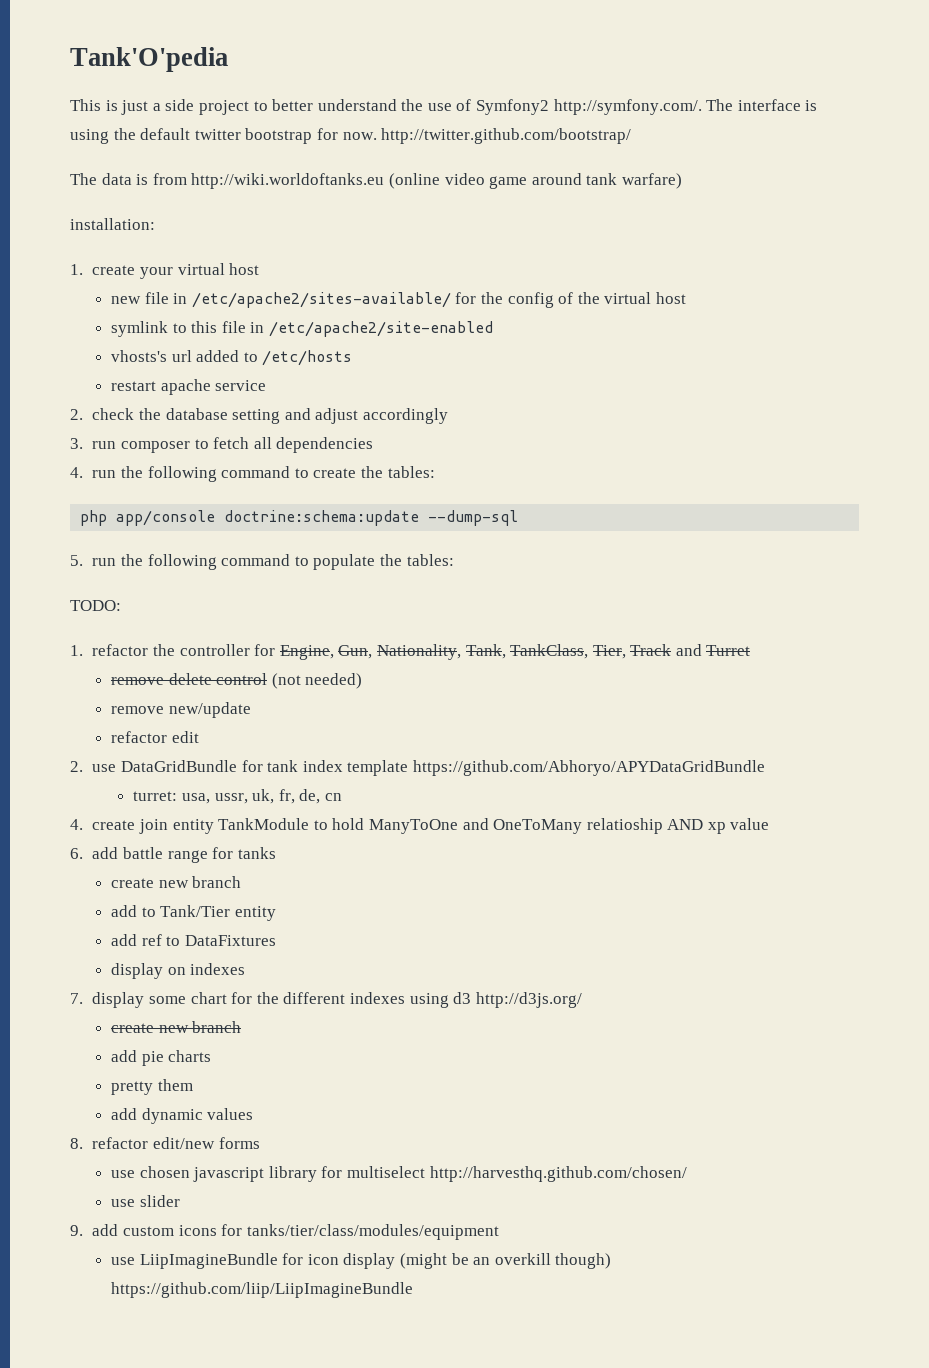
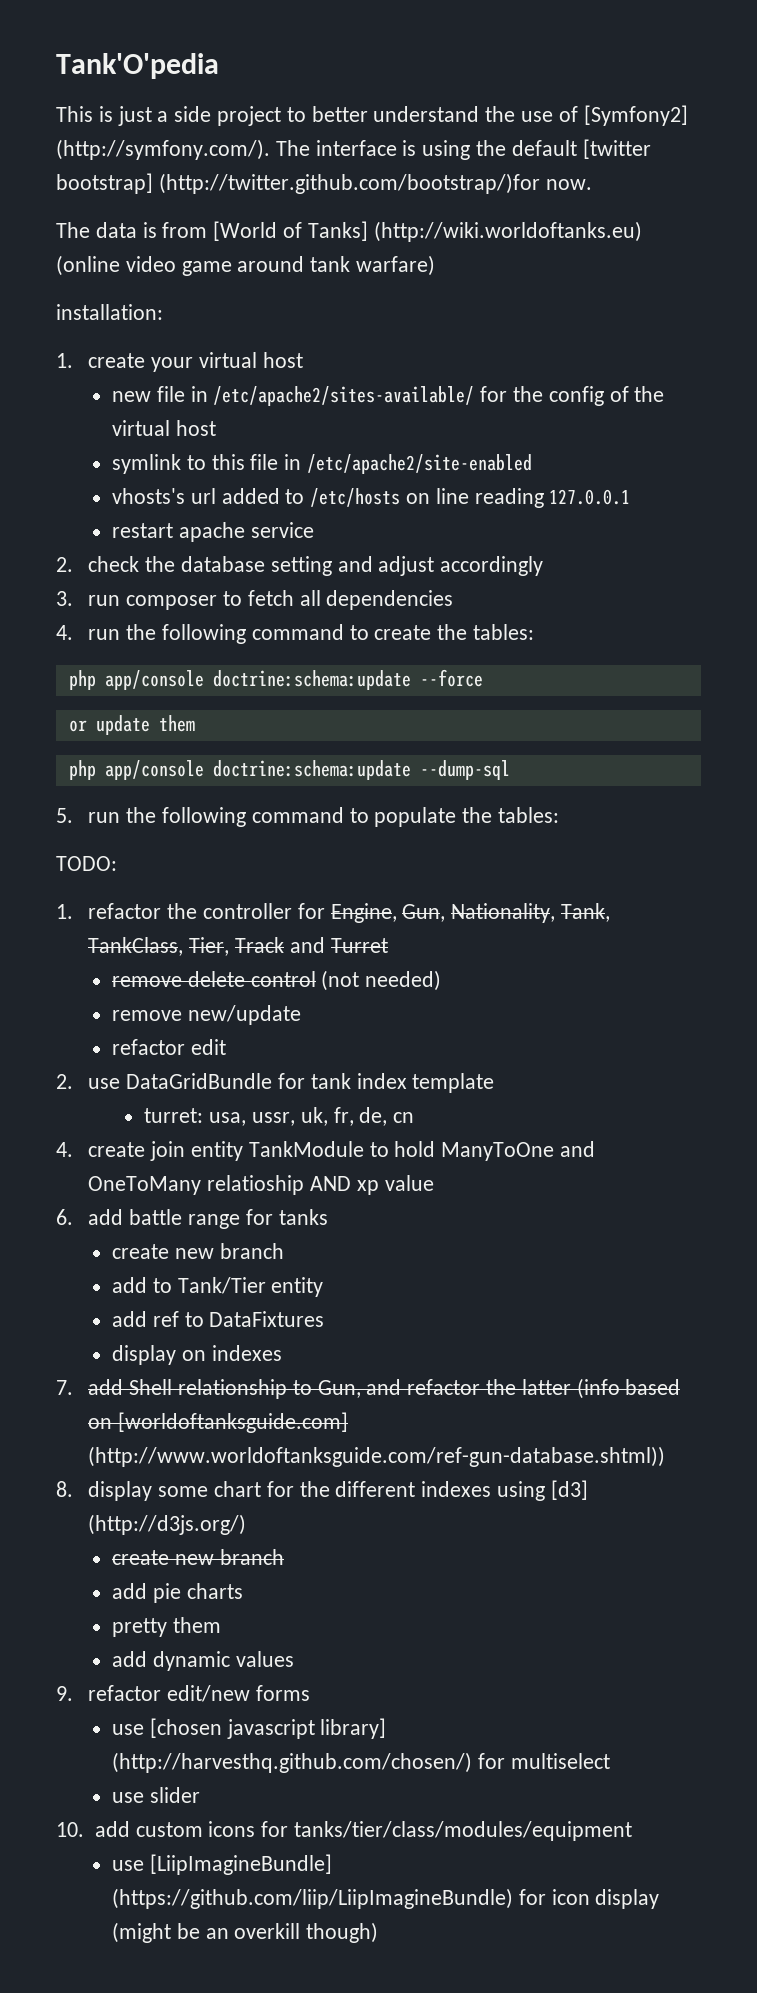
[476,99,702,115] Symfony2 http://symfony.com/. -> [583,105,688,126] [56,139,270,160] [Symfony2] (http://symfony.com/).
[194,128,338,144] twitter bootstrap for -> [582,139,651,159] [56,173,540,194] [twitter bootstrap] (http://twitter.github.com/bootstrap/)for
[381,128,632,144] http://twitter.github.com/bootstrap/ -> (592, 184) none
[191,173,385,189] http://wiki.worldoftanks.eu -> [213,221,642,242] [World of Tanks] (http://wiki.worldoftanks.eu)
(353, 358) none -> [406,488,631,508] on line reading 127.0.0.1
(435, 472) none -> [68,669,483,690] [68,715,195,735] // php app/console doctrine:schema:update --force // or update them
[412,760,765,776] https://github.com/Abhoryo/APYDataGridBundle -> (495, 1083) none
(83, 998) none -> [88,1378,681,1399] [88,1412,349,1433] [88,1446,666,1467] [56,1481,73,1497] add Shell relationship to Gun, and refactor the latter (info based on [worldoftanksguide.com] (http://www.worldoftanksguide.com/ref-gun-database.shtml)) // 8.
[453,992,582,1008] d3 http://d3js.org/ -> [550,1480,588,1500] [88,1514,247,1535] [d3] (http://d3js.org/)
[70,1138,83,1149] 8. -> [56,1686,73,1701] 9.
[139,1166,317,1182] chosen javascript library -> [149,1718,387,1739] [111,1752,472,1773] [chosen javascript library] (http://harvesthq.github.com/chosen/)
[429,1166,687,1182] http://harvesthq.github.com/chosen/ -> (610, 1761) none
[70,1225,83,1236] 9. -> [56,1822,84,1837] 10.
[139,1253,278,1269] LiipImagineBundle -> [149,1854,332,1875] [111,1888,513,1909] [LiipImagineBundle] (https://github.com/liip/LiipImagineBundle)
[111,1282,414,1298] https://github.com/liip/LiipImagineBundle -> (379, 1932) none

